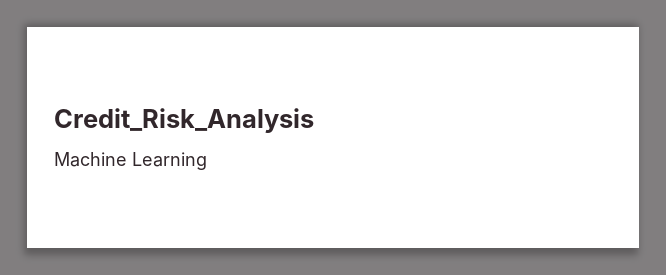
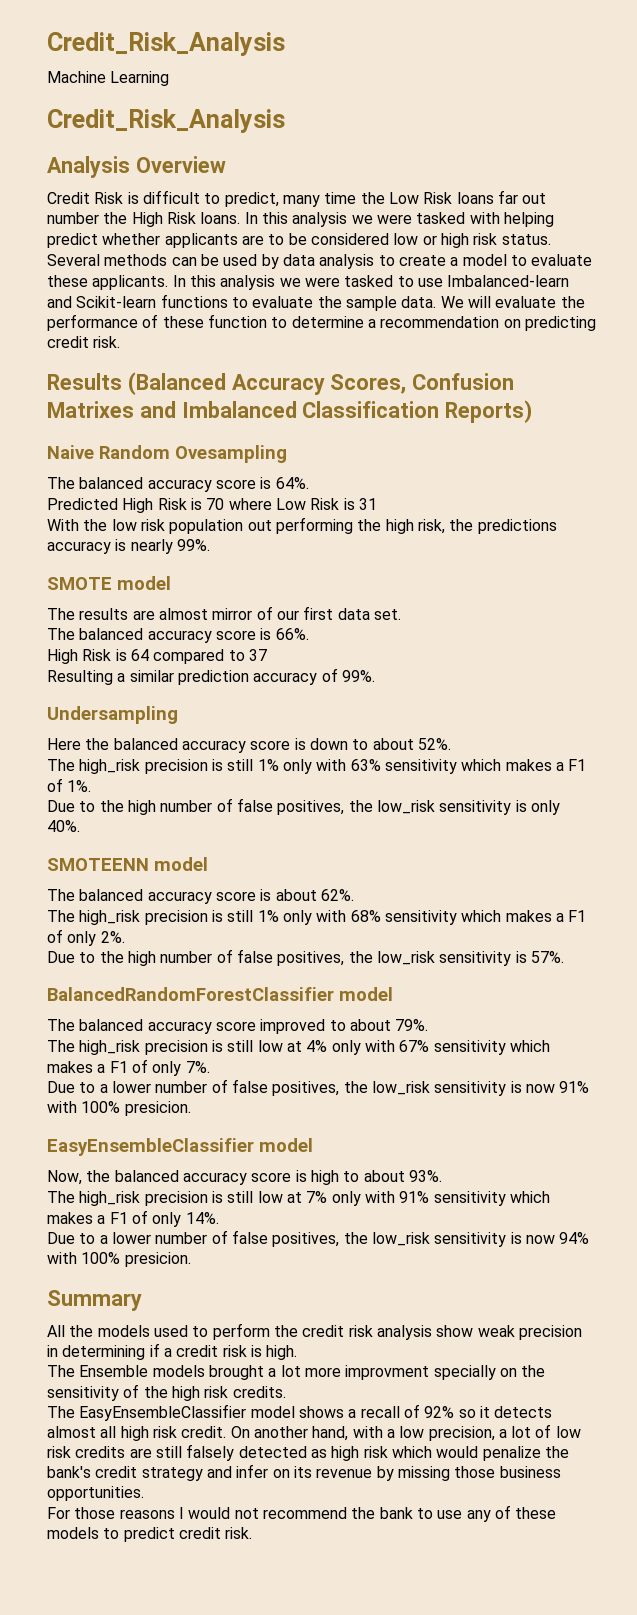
(207, 161) none -> [47,109,285,133] [47,156,226,178] [47,190,547,207] [47,212,554,227] [47,233,551,248] [47,254,593,269] [47,275,570,290] [47,294,585,311] [47,314,596,331] [47,336,121,348] [47,372,515,395] [47,400,533,423] [47,445,287,463] [47,477,309,492] [47,498,377,513] [47,517,557,534] [47,539,210,554] [47,576,171,590] [47,606,401,620] [47,628,309,643] [47,649,267,664] [47,668,375,685] [47,706,178,724] [47,738,451,753] [47,759,587,774] [47,778,92,792] [47,798,560,815] [47,820,80,832] [47,857,208,871] [47,889,354,904] [47,910,587,925] [47,929,125,946] [47,949,564,966] [47,987,393,1001] [47,1019,429,1034] [47,1040,550,1055] [47,1059,210,1076] [47,1079,590,1096] [47,1101,191,1116] [47,1138,313,1156] [47,1170,442,1185] [47,1191,550,1206] [47,1210,219,1227] [47,1230,590,1247] [47,1252,191,1267] [47,1290,142,1311] [47,1323,582,1340] [47,1343,298,1360] [47,1365,546,1380] [47,1384,286,1401] [47,1404,553,1421] [47,1424,581,1441] [47,1444,569,1461] [47,1464,561,1481] [47,1486,144,1501] [47,1505,557,1522] [47,1527,253,1542] // Credit_Risk_Analysis // Analysis Overview // Credit Risk is difficult to predict, many time the Low Risk loans far out number the High Risk loans. In this analysis we were tasked with helping predict whether applicants are to be considered low or high risk status. Several methods can be used by data analysis to create a model to evaluate these applicants. In this analysis we were tasked to use Imbalanced-learn and Scikit-learn functions to evaluate the sample data. We will evaluate the performance of these function to determine a recommendation on predicting credit risk. // Results (Balanced Accuracy Scores, Confusion Matrixes and Imbalanced Classification Reports) // Naive Random Ovesampling // The balanced accuracy score is 64%. // Predicted High Risk is 70 where Low Risk is 31 // With the low risk population out performing the high risk, the predictions accuracy is nearly 99%. // SMOTE model // The results are almost mirror of our first data set. // The balanced accuracy score is 66%. // High Risk is 64 compared to 37 // Resulting a similar prediction accuracy of 99%. // Undersampling // Here the balanced accuracy score is down to about 52%. // The high_risk precision is still 1% only with 63% sensitivity which makes a F1 of 1%. // Due to the high number of false positives, the low_risk sensitivity is only 40%. // SMOTEENN model // The balanced accuracy score is about 62%. // The high_risk precision is still 1% only with 68% sensitivity which makes a F1 of only 2%. // Due to the high number of false positives, the low_risk sensitivity is 57%. // BalancedRandomForestClassifier model // The balanced accuracy score improved to about 79%. // The high_risk precision is still low at 4% only with 67% sensitivity which makes a F1 of only 7%. // Due to a lower number of false positives, the low_risk sensitivity is now 91% with 100% presicion. // EasyEnsembleClassifier model // Now, the balanced accuracy score is high to about 93%. // The high_risk precision is still low at 7% only with 91% sensitivity which makes a F1 of only 14%. // Due to a lower number of false positives, the low_risk sensitivity is now 94% with 100% presicion. // Summary // All the models used to perform the credit risk analysis show weak precision in determining if a credit risk is high. // The Ensemble models brought a lot more improvment specially on the sensitivity of the high risk credits. // The EasyEnsembleClassifier model shows a recall of 92% so it detects almost all high risk credit. On another hand, with a low precision, a lot of low risk credits are still falsely detected as high risk which would penalize the bank's credit strategy and infer on its revenue by missing those business opportunities. // For those reasons I would not recommend the bank to use any of these models to predict credit risk.

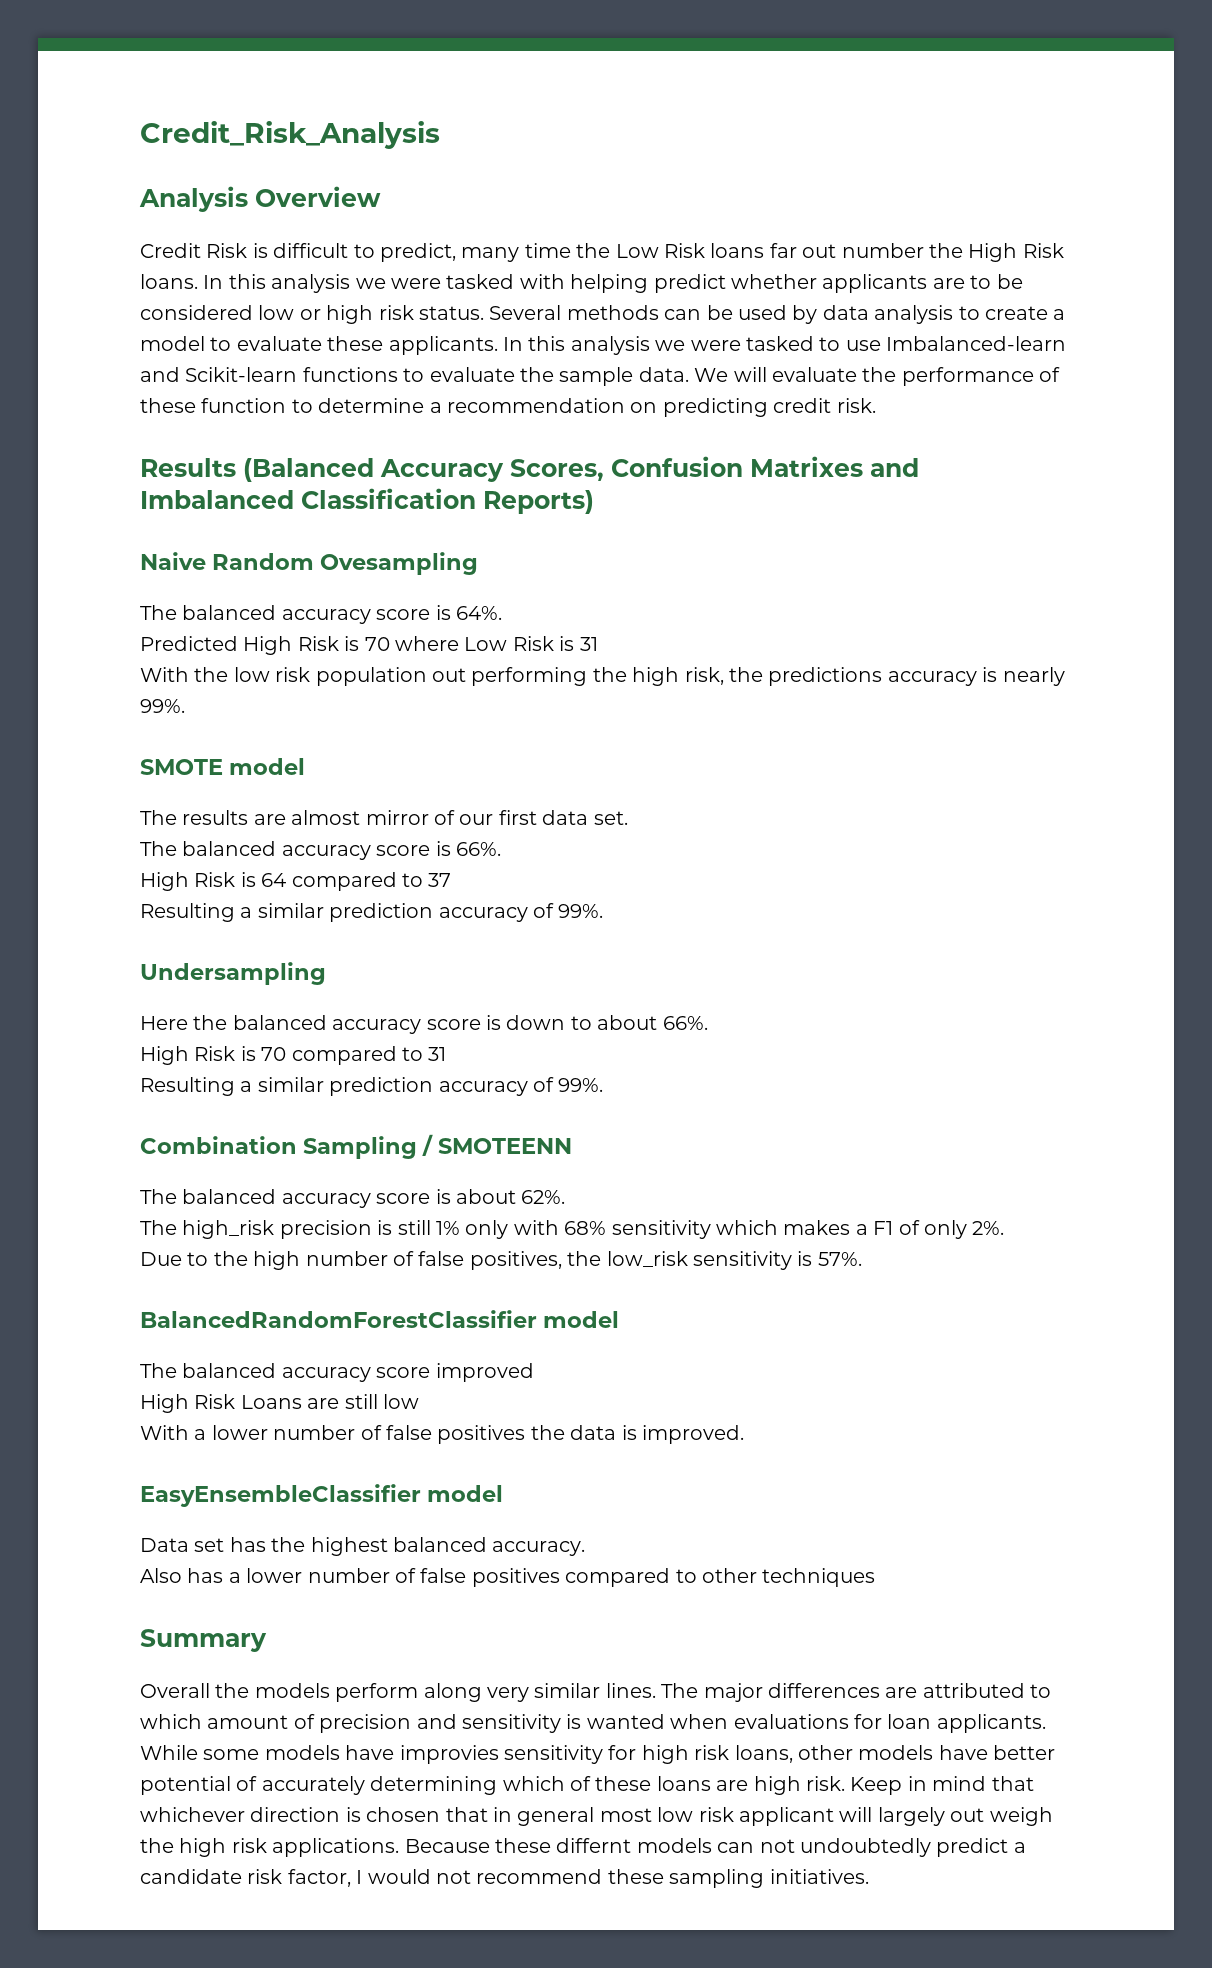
[47,32,285,56] [47,71,170,86] [47,109,285,133] Credit_Risk_Analysis // Machine Learning // Credit_Risk_Analysis -> [140,121,440,149] Credit_Risk_Analysis
[417,738,451,750] [47,759,587,774] [47,778,92,792] [47,798,560,815] [47,820,80,832] 52%. // The high_risk precision is still 1% only with 63% sensitivity which makes a F1 of 1%. // Due to the high number of false positives, the low_risk sensitivity is only 40%. // -> [662,1016,708,1030] [140,1046,447,1065] [140,1077,604,1096] [140,1134,434,1159] 66%. // High Risk is 70 compared to 31 // Resulting a similar prediction accuracy of 99%. // Combination Sampling /
[154,857,208,871] model -> (573, 1146) none
[329,1019,429,1031] [47,1040,550,1055] [47,1059,210,1076] [47,1079,590,1096] [47,1101,191,1116] [47,1138,313,1156] [47,1170,442,1185] [47,1191,550,1206] [47,1210,219,1227] [47,1230,590,1247] [47,1252,191,1267] to about 79%. // The high_risk precision is still low at 4% only with 67% sensitivity which makes a F1 of only 7%. // Due to a lower number of false positives, the low_risk sensitivity is now 91% with 100% presicion. // EasyEnsembleClassifier model // Now, the balanced accuracy score is high to about 93%. // The high_risk precision is still low at 7% only with 91% sensitivity which makes a F1 of only 14%. // Due to a lower number of false positives, the low_risk sensitivity is now 94% with 100% presicion. -> [140,1394,419,1413] [140,1425,744,1444] [140,1484,504,1507] [140,1537,586,1556] [140,1568,876,1587] // High Risk Loans are still low // With a lower number of false positives the data is improved. // EasyEnsembleClassifier model // Data set has the highest balanced accuracy. // Also has a lower number of false positives compared to other techniques
[47,1325,65,1337] All -> [140,1683,210,1698] Overall
[153,1323,582,1340] [47,1343,298,1360] [47,1365,546,1380] [47,1384,286,1401] [47,1404,553,1421] [47,1424,581,1441] [47,1444,569,1461] [47,1464,561,1481] [47,1486,144,1501] [47,1505,557,1522] [47,1527,253,1542] used to perform the credit risk analysis show weak precision in determining if a credit risk is high. // The Ensemble models brought a lot more improvment specially on the sensitivity of the high risk credits. // The EasyEnsembleClassifier model shows a recall of 92% so it detects almost all high risk credit. On another hand, with a low precision, a lot of low risk credits are still falsely detected as high risk which would penalize the bank's credit strategy and infer on its revenue by missing those business opportunities. // For those reasons I would not recommend the bank to use any of these models to predict credit risk. -> [335,1683,1052,1702] [140,1714,1046,1733] [140,1745,1056,1764] [140,1776,1034,1795] [140,1807,1053,1826] [140,1838,1026,1857] [140,1869,869,1888] perform along very similar lines. The major differences are attributed to which amount of precision and sensitivity is wanted when evaluations for loan applicants. While some models have improvies sensitivity for high risk loans, other models have better potential of accurately determining which of these loans are high risk. Keep in mind that whichever direction is chosen that in general most low risk applicant will largely out weigh the high risk applications. Because these differnt models can not undoubtedly predict a candidate risk factor, I would not recommend these sampling initiatives.

